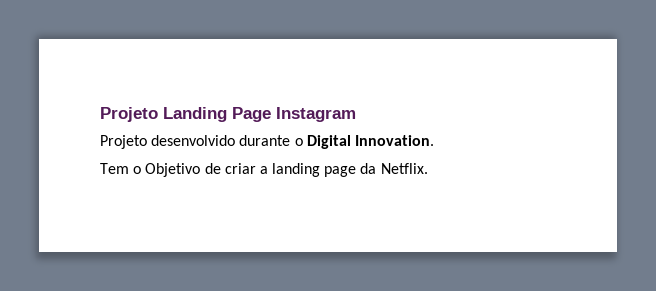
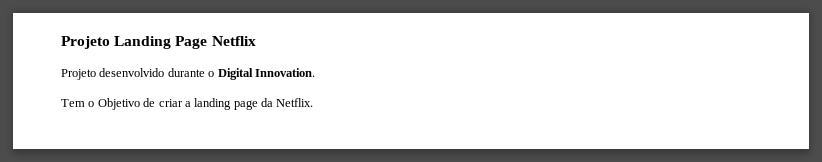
[276,107,356,122] Instagram -> [211,36,256,46] Netflix

